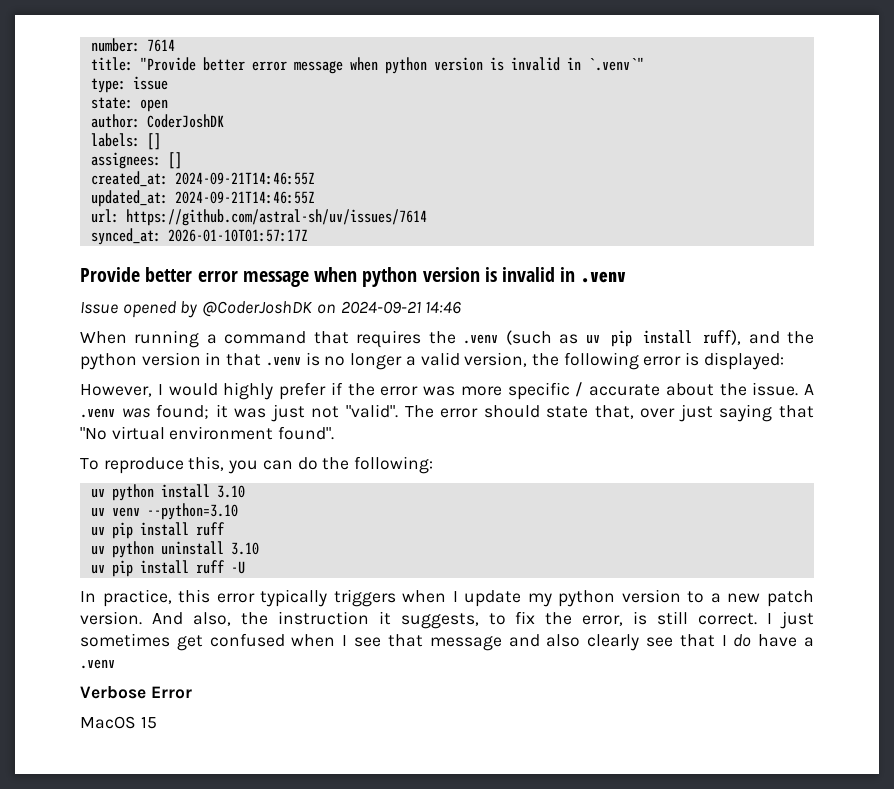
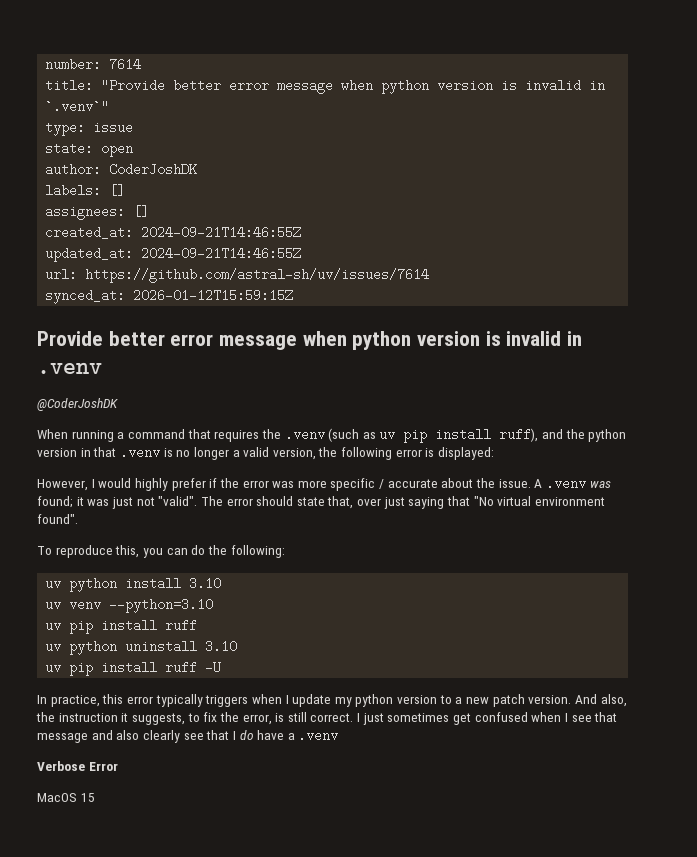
[167,229,308,242] 2026-01-10T01:57:17Z -> [133,289,294,302] 2026-01-12T15:59:15Z
[80,301,462,318] Issue opened by @CoderJoshDK on 2024-09-21 14:46 -> [37,398,118,411] @CoderJoshDK

